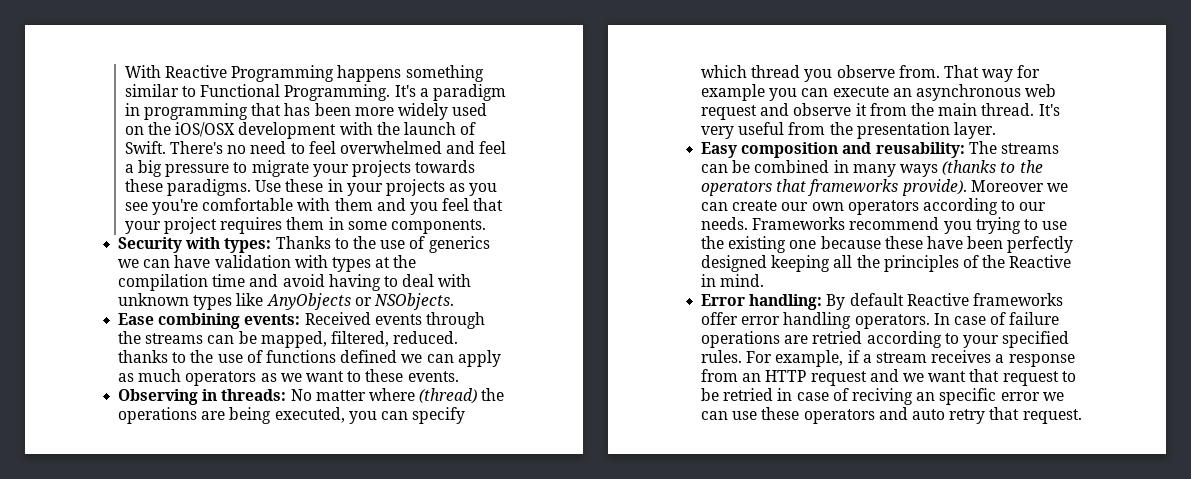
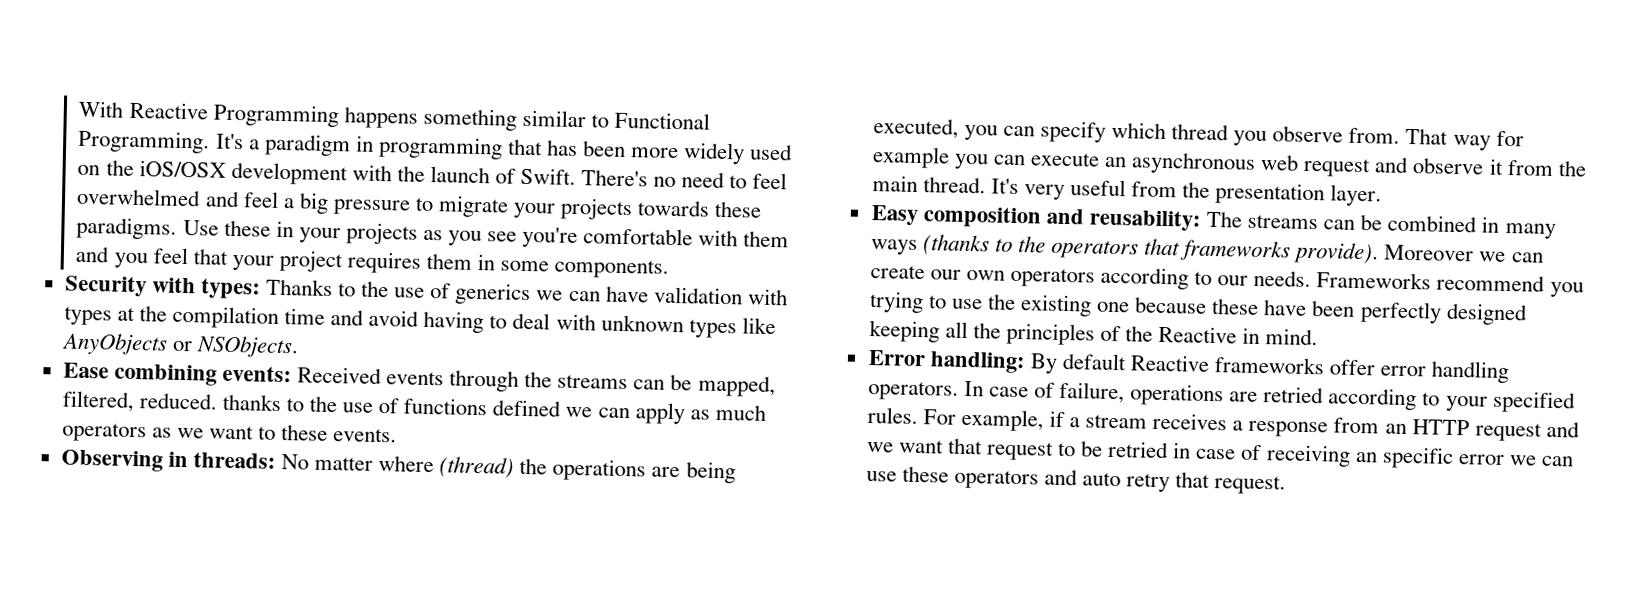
[1009,312,1060,325] failure -> [1059,381,1126,404] failure,
[851,388,913,405] reciving -> [1265,444,1351,467] receiving

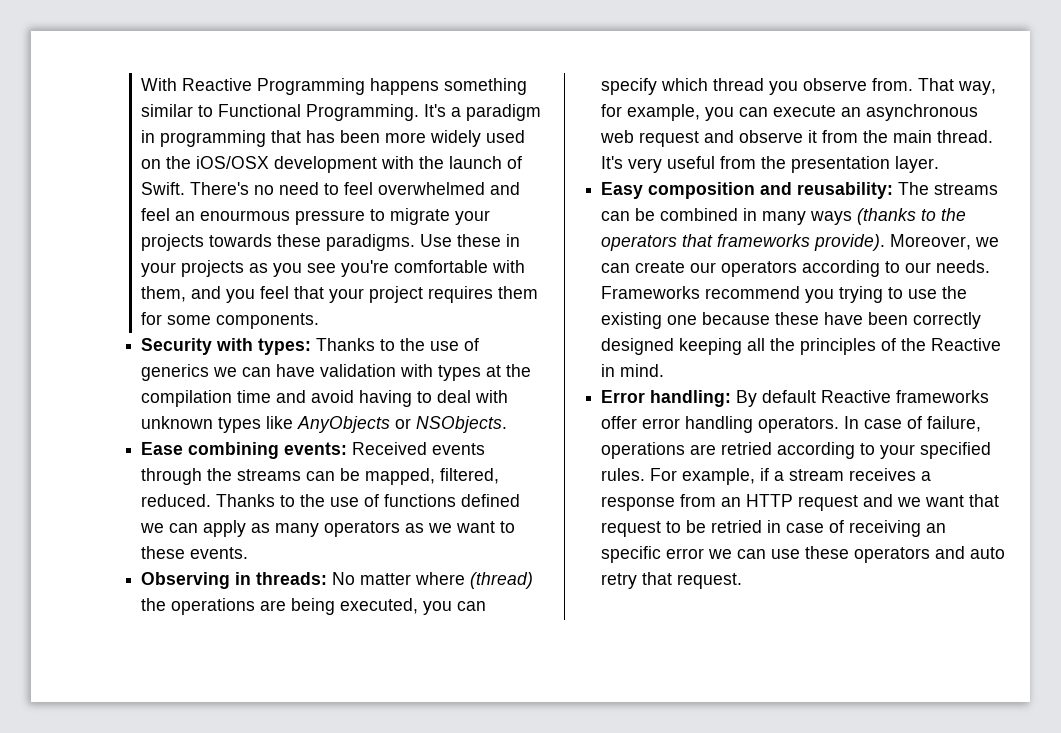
[282,192,329,214] a big -> [175,210,291,221] an enourmous
[743,230,790,248] them -> [141,286,187,302] them,
[477,253,496,271] in -> [141,312,163,325] for
[221,393,282,412] thanks -> [216,494,276,507] Thanks
[714,403,766,421] much -> [275,523,320,537] many
[1452,130,1524,151] [871,146,950,169] way for example -> [958,81,997,95] [601,104,701,121] way, for example,
[1384,244,1475,262] Moreover -> [890,234,972,250] Moreover,
[965,269,1005,281] own -> (717, 267) none
[1359,301,1442,324] perfectly -> [913,312,982,329] correctly

